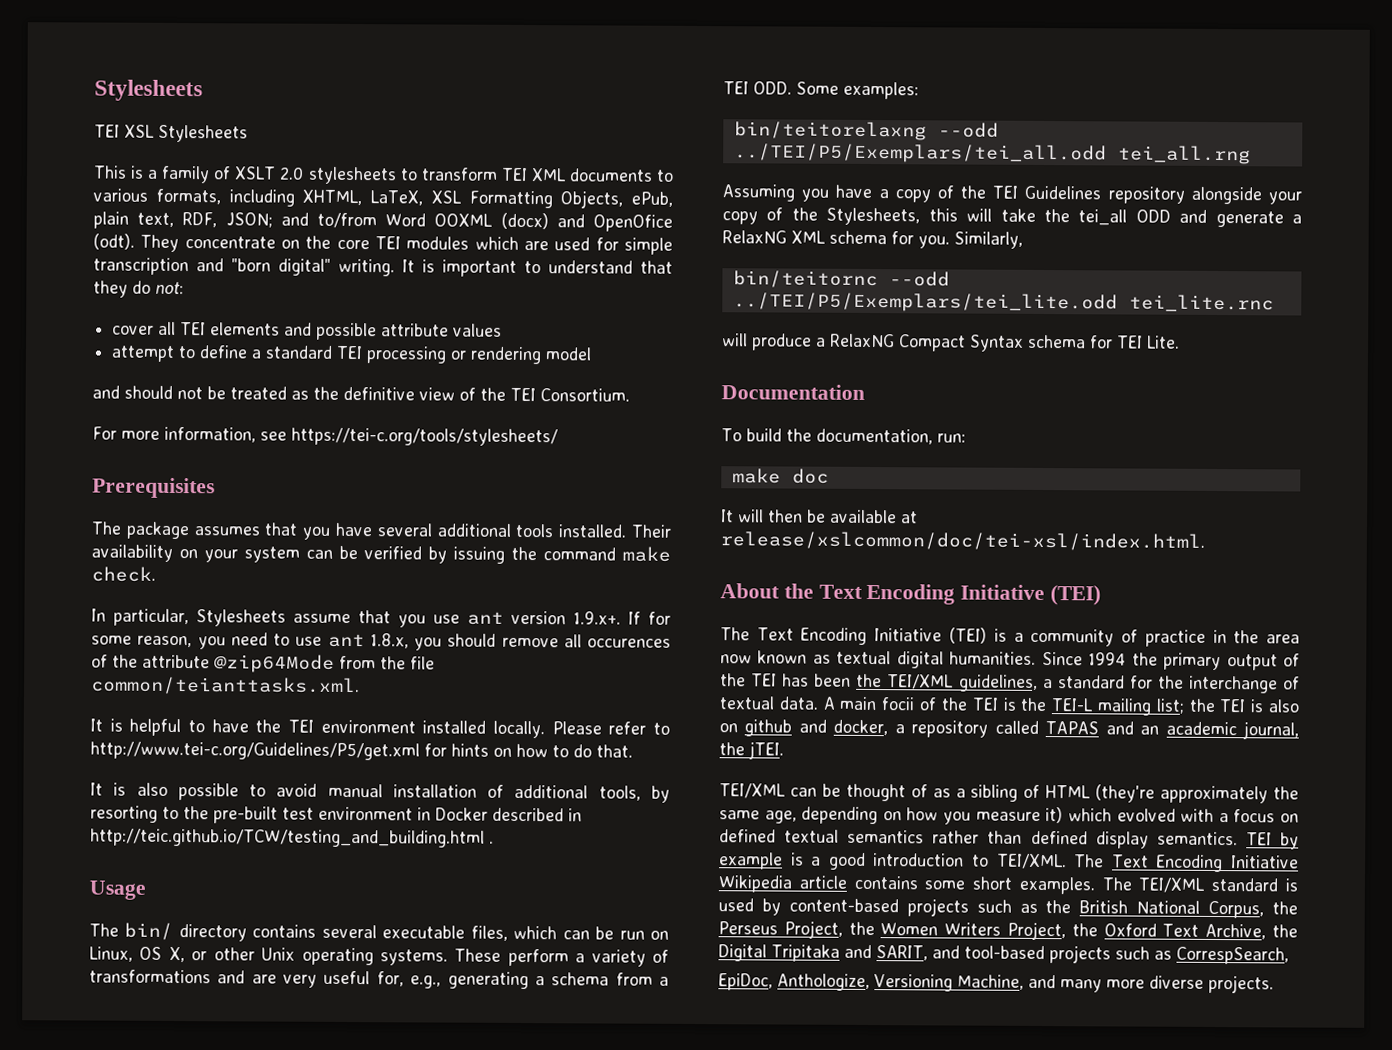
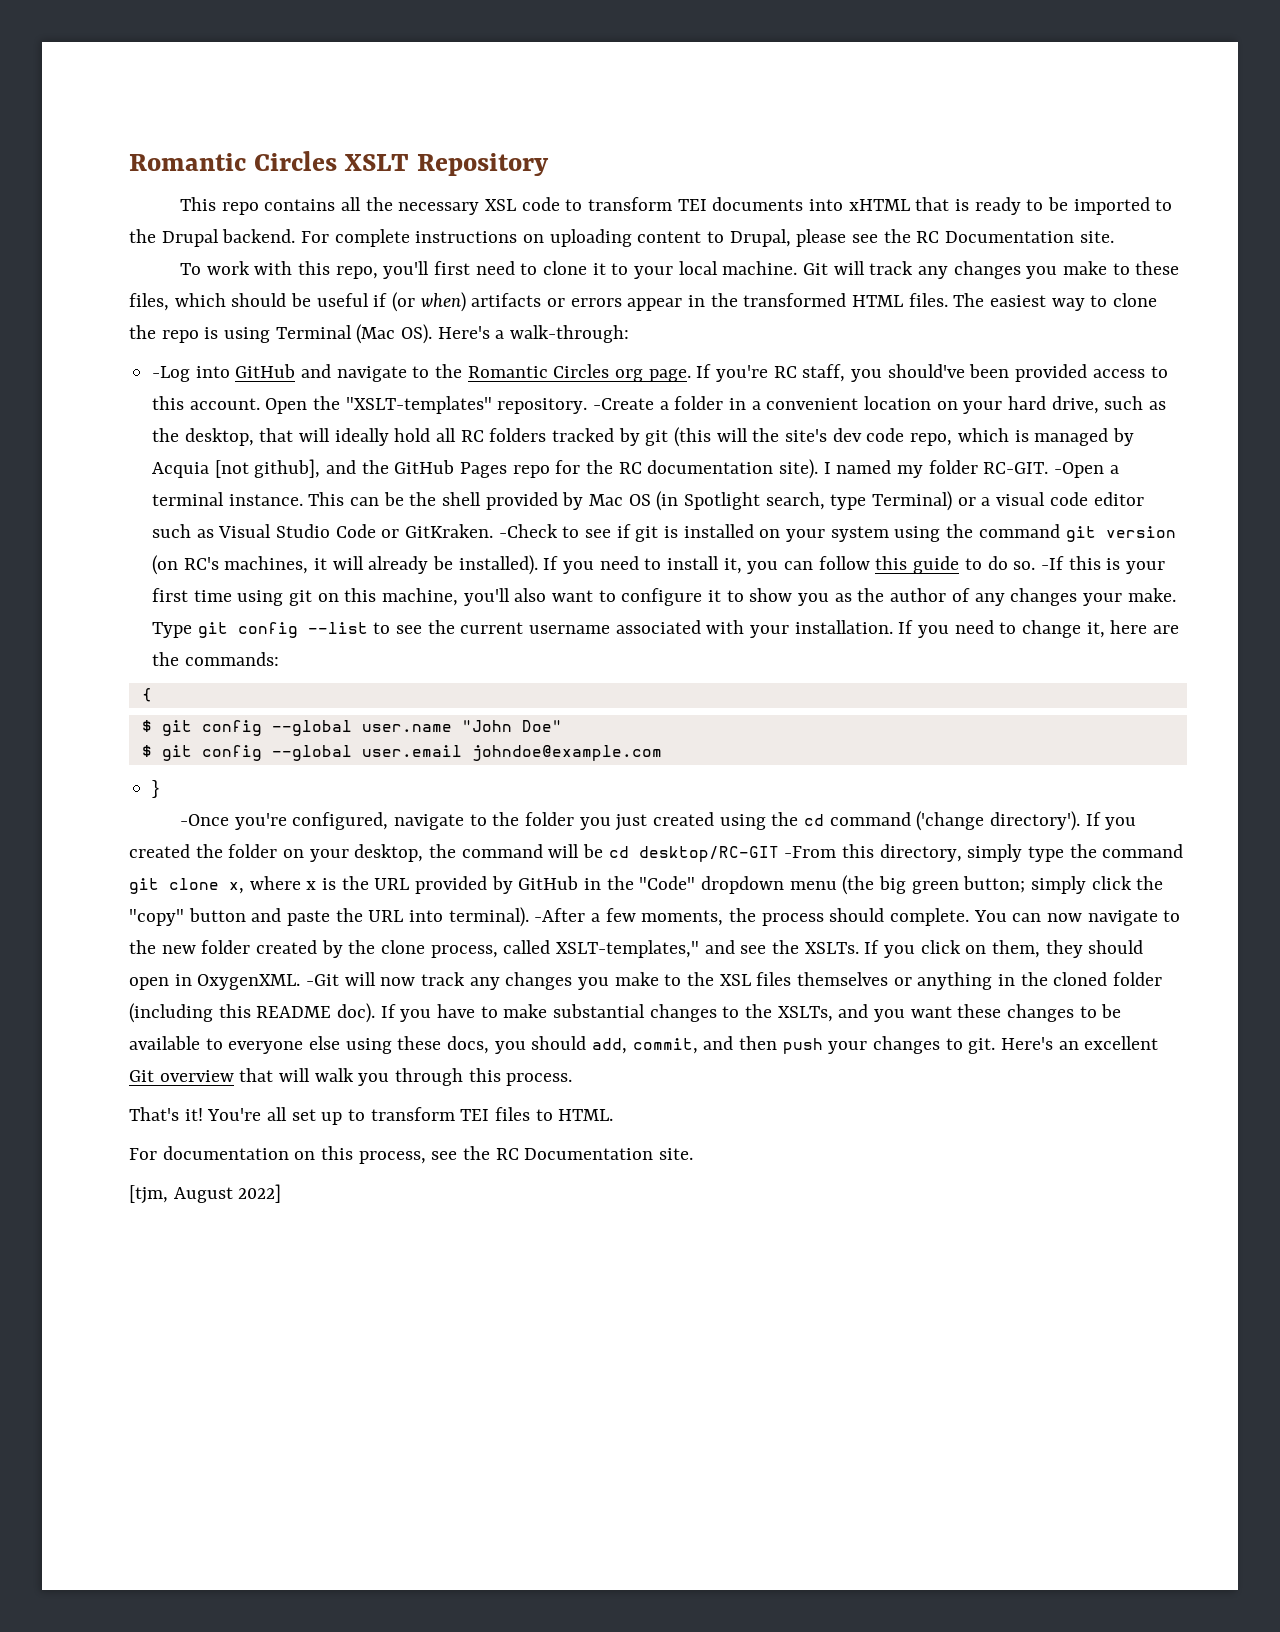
[94,79,203,102] [94,124,248,143] [93,165,674,185] [93,188,673,209] [93,211,673,232] [93,233,673,255] [93,257,673,277] [93,280,184,298] [112,321,503,341] [111,345,593,365] [92,385,630,402] [92,426,558,447] [92,477,215,499] [91,521,672,540] [91,544,671,564] [91,566,156,582] [91,608,671,628] [91,632,671,651] [91,654,435,673] [91,676,360,696] [90,718,670,739] [90,741,633,761] [90,782,670,803] [90,805,582,824] [90,828,494,848] [89,880,146,900] [89,922,669,942] [89,946,670,967] [89,969,670,990] [723,81,919,100] [733,121,999,141] [733,143,1251,165] [722,184,1302,205] [722,207,1302,228] [722,230,1023,249] [732,270,950,289] [732,292,1274,313] [722,333,1180,352] [721,384,865,400] [721,428,966,445] [731,468,829,484] [721,509,918,524] [720,531,1205,551] [720,583,1102,606] [720,627,1300,647] [720,650,1300,671] [720,673,1300,694] [719,696,1300,716] [719,719,1299,740] [719,741,784,760] [719,783,1299,804] [719,806,1299,825] [719,829,1299,850] [719,852,1299,873] [718,875,1298,895] [718,898,1298,919] [718,920,1298,941] [718,944,1289,965] [718,973,1274,994] Stylesheets // TEI XSL Stylesheets // This is a family of XSLT 2.0 stylesheets to transform TEI XML documents to various formats, including XHTML, LaTeX, XSL Formatting Objects, ePub, plain text, RDF, JSON; and to/from Word OOXML (docx) and OpenOfice (odt). They concentrate on the core TEI modules which are used for simple transcription and "born digital" writing. It is important to understand that they do not: // cover all TEI elements and possible attribute values // attempt to define a standard TEI processing or rendering model // and should not be treated as the definitive view of the TEI Consortium. // For more information, see https://tei-c.org/tools/stylesheets/ // Prerequisites // The package assumes that you have several additional tools installed. Their availability on your system can be verified by issuing the command make check. // In particular, Stylesheets assume that you use ant version 1.9.x+. If for some reason, you need to use ant 1.8.x, you should remove all occurences of the attribute @zip64Mode from the file common/teianttasks.xml. // It is helpful to have the TEI environment installed locally. Please refer to http://www.tei-c.org/Guidelines/P5/get.xml for hints on how to do that. // It is also possible to avoid manual installation of additional tools, by resorting to the pre-built test environment in Docker described in http://teic.github.io/TCW/testing_and_building.html . // Usage // The bin/ directory contains several executable files, which can be run on Linux, OS X, or other Unix operating systems. These perform a variety of transformations and are very useful for, e.g., generating a schema from a TEI ODD. Some examples: // bin/teitorelaxng --odd ../TEI/P5/Exemplars/tei_all.odd tei_all.rng // Assuming you have a copy of the TEI Guidelines repository alongside your copy of the Stylesheets, this will take the tei_all ODD and generate a RelaxNG XML schema for you. Similarly, // bin/teitornc --odd ../TEI/P5/Exemplars/tei_lite.odd tei_lite.rnc // will produce a RelaxNG Compact Syntax schema for TEI Lite. // Documentation // To build the documentation, run: // make doc // It will then be available at release/xslcommon/doc/tei-xsl/index.html. // About the Text Encoding Initiative (TEI) // The Text Encoding Initiative (TEI) is a community of practice in the area now known as textual digital humanities. Since 1994 the primary output of the TEI has been the TEI/XML guidelines, a standard for the interchange of textual data. A main focii of the TEI is the TEI-L mailing list; the TEI is also on github and docker, a repository called TAPAS and an academic journal, the jTEI. // TEI/XML can be thought of as a sibling of HTML (they're approximately the same age, depending on how you measure it) which evolved with a focus on defined textual semantics rather than defined display semantics. TEI by example is a good introduction to TEI/XML. The Text Encoding Initiative Wikipedia article contains some short examples. The TEI/XML standard is used by content-based projects such as the British National Corpus, the Perseus Project, the Women Writers Project, the Oxford Text Archive, the Digital Tripitaka and SARIT, and tool-based projects such as CorrespSearch, // EpiDoc, Anthologize, Versioning Machine, and many more diverse projects. -> [129,151,549,176] [179,197,1173,215] [129,229,1114,247] [179,261,1180,279] [129,292,1158,312] [129,324,630,344] [152,364,1168,382] [152,396,1167,414] [152,427,1134,447] [152,459,1119,479] [152,491,1144,511] [152,524,1176,542] [152,555,1165,575] [152,588,1176,606] [152,620,1180,638] [152,652,279,666] [141,688,152,702] [141,720,562,736] [141,745,662,761] [152,780,160,798] [179,811,1137,831] [129,844,1184,862] [129,875,1164,895] [129,907,1181,927] [129,940,1144,958] [129,972,1163,990] [129,1003,1122,1023] [129,1036,1159,1054] [129,1068,573,1086] [129,1107,614,1125] [129,1146,694,1164] [129,1184,282,1204] Romantic Circles XSLT Repository // This repo contains all the necessary XSL code to transform TEI documents into xHTML that is ready to be imported to the Drupal backend. For complete instructions on uploading content to Drupal, please see the RC Documentation site. // To work with this repo, you'll first need to clone it to your local machine. Git will track any changes you make to these files, which should be useful if (or when) artifacts or errors appear in the transformed HTML files. The easiest way to clone the repo is using Terminal (Mac OS). Here's a walk-through: // -Log into GitHub and navigate to the Romantic Circles org page. If you're RC staff, you should've been provided access to this account. Open the "XSLT-templates" repository. -Create a folder in a convenient location on your hard drive, such as the desktop, that will ideally hold all RC folders tracked by git (this will the site's dev code repo, which is managed by Acquia [not github], and the GitHub Pages repo for the RC documentation site). I named my folder RC-GIT. -Open a terminal instance. This can be the shell provided by Mac OS (in Spotlight search, type Terminal) or a visual code editor such as Visual Studio Code or GitKraken. -Check to see if git is installed on your system using the command git version (on RC's machines, it will already be installed). If you need to install it, you can follow this guide to do so. -If this is your first time using git on this machine, you'll also want to configure it to show you as the author of any changes your make. Type git config --list to see the current username associated with your installation. If you need to change it, here are the commands: // { // $ git config --global user.name "John Doe" // $ git config --global user.email johndoe@example.com // } // -Once you're configured, navigate to the folder you just created using the cd command ('change directory'). If you created the folder on your desktop, the command will be cd desktop/RC-GIT -From this directory, simply type the command git clone x, where x is the URL provided by GitHub in the "Code" dropdown menu (the big green button; simply click the "copy" button and paste the URL into terminal). -After a few moments, the process should complete. You can now navigate to the new folder created by the clone process, called XSLT-templates," and see the XSLTs. If you click on them, they should open in OxygenXML. -Git will now track any changes you make to the XSL files themselves or anything in the cloned folder (including this README doc). If you have to make substantial changes to the XSLTs, and you want these changes to be available to everyone else using these docs, you should add, commit, and then push your changes to git. Here's an excellent Git overview that will walk you through this process. // That's it! You're all set up to transform TEI files to HTML. // For documentation on this process, see the RC Documentation site. // [tjm, August 2022]

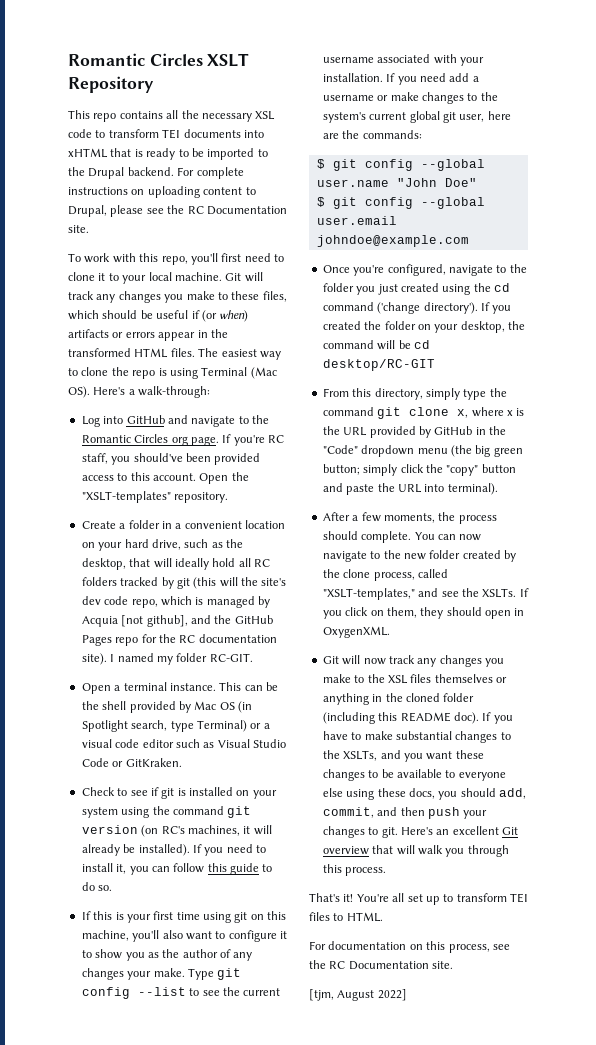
[152,366,191,382] -Log -> [81,416,100,427] Log
[593,398,655,410] -Create -> [81,521,116,529] // Create
[1054,462,1105,478] -Open -> [81,683,111,694] // Open
[498,524,558,538] -Check -> [81,787,115,796] // Check
[1040,556,1064,570] -If -> [81,911,91,920] // If
[999,620,1105,638] to change it, -> [449,73,479,82] [322,92,498,104] [322,111,485,123] add a username or make changes to the system's current global git user,
[141,688,152,702] // { -> (422, 134) none
[152,780,160,798] [179,814,229,826] } // -Once -> [322,265,350,273] Once
[784,846,837,858] -From -> [322,388,349,397] // From
[534,908,586,922] -After -> [322,512,350,521] // After
[556,940,700,958] XSLT-templates," -> [322,588,415,600] "XSLT-templates,"
[306,974,340,986] -Git -> [322,656,339,664] // Git

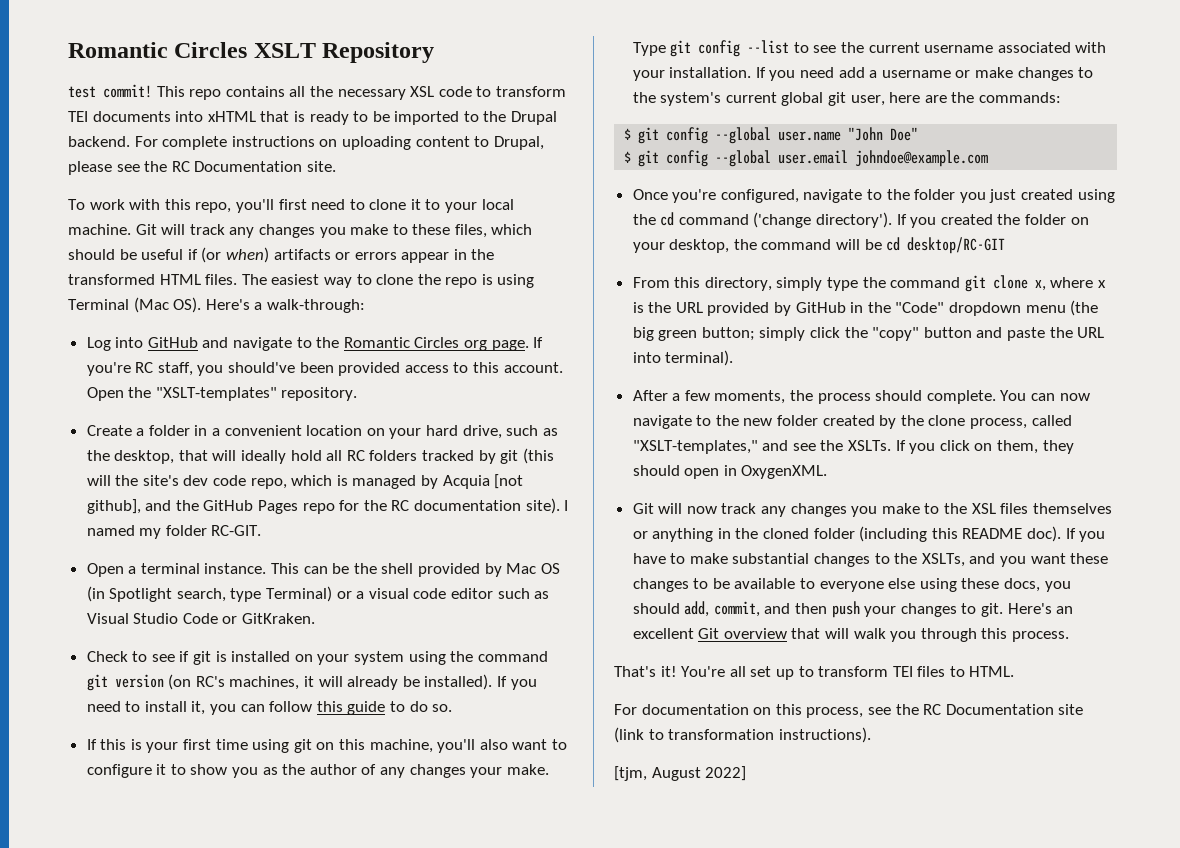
(154, 84) none -> [68,84,152,98] test commit!
[432,961,454,969] site. -> [1058,704,1084,715] [614,727,871,743] site (link to transformation instructions).

